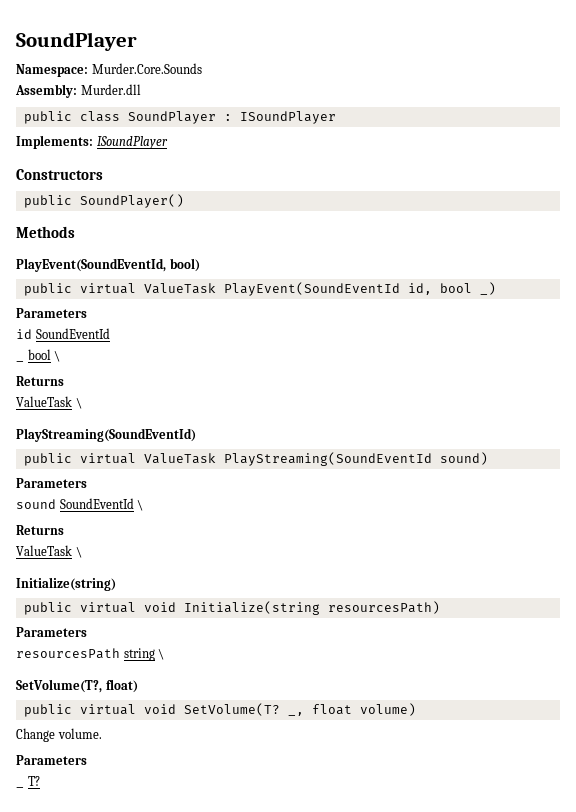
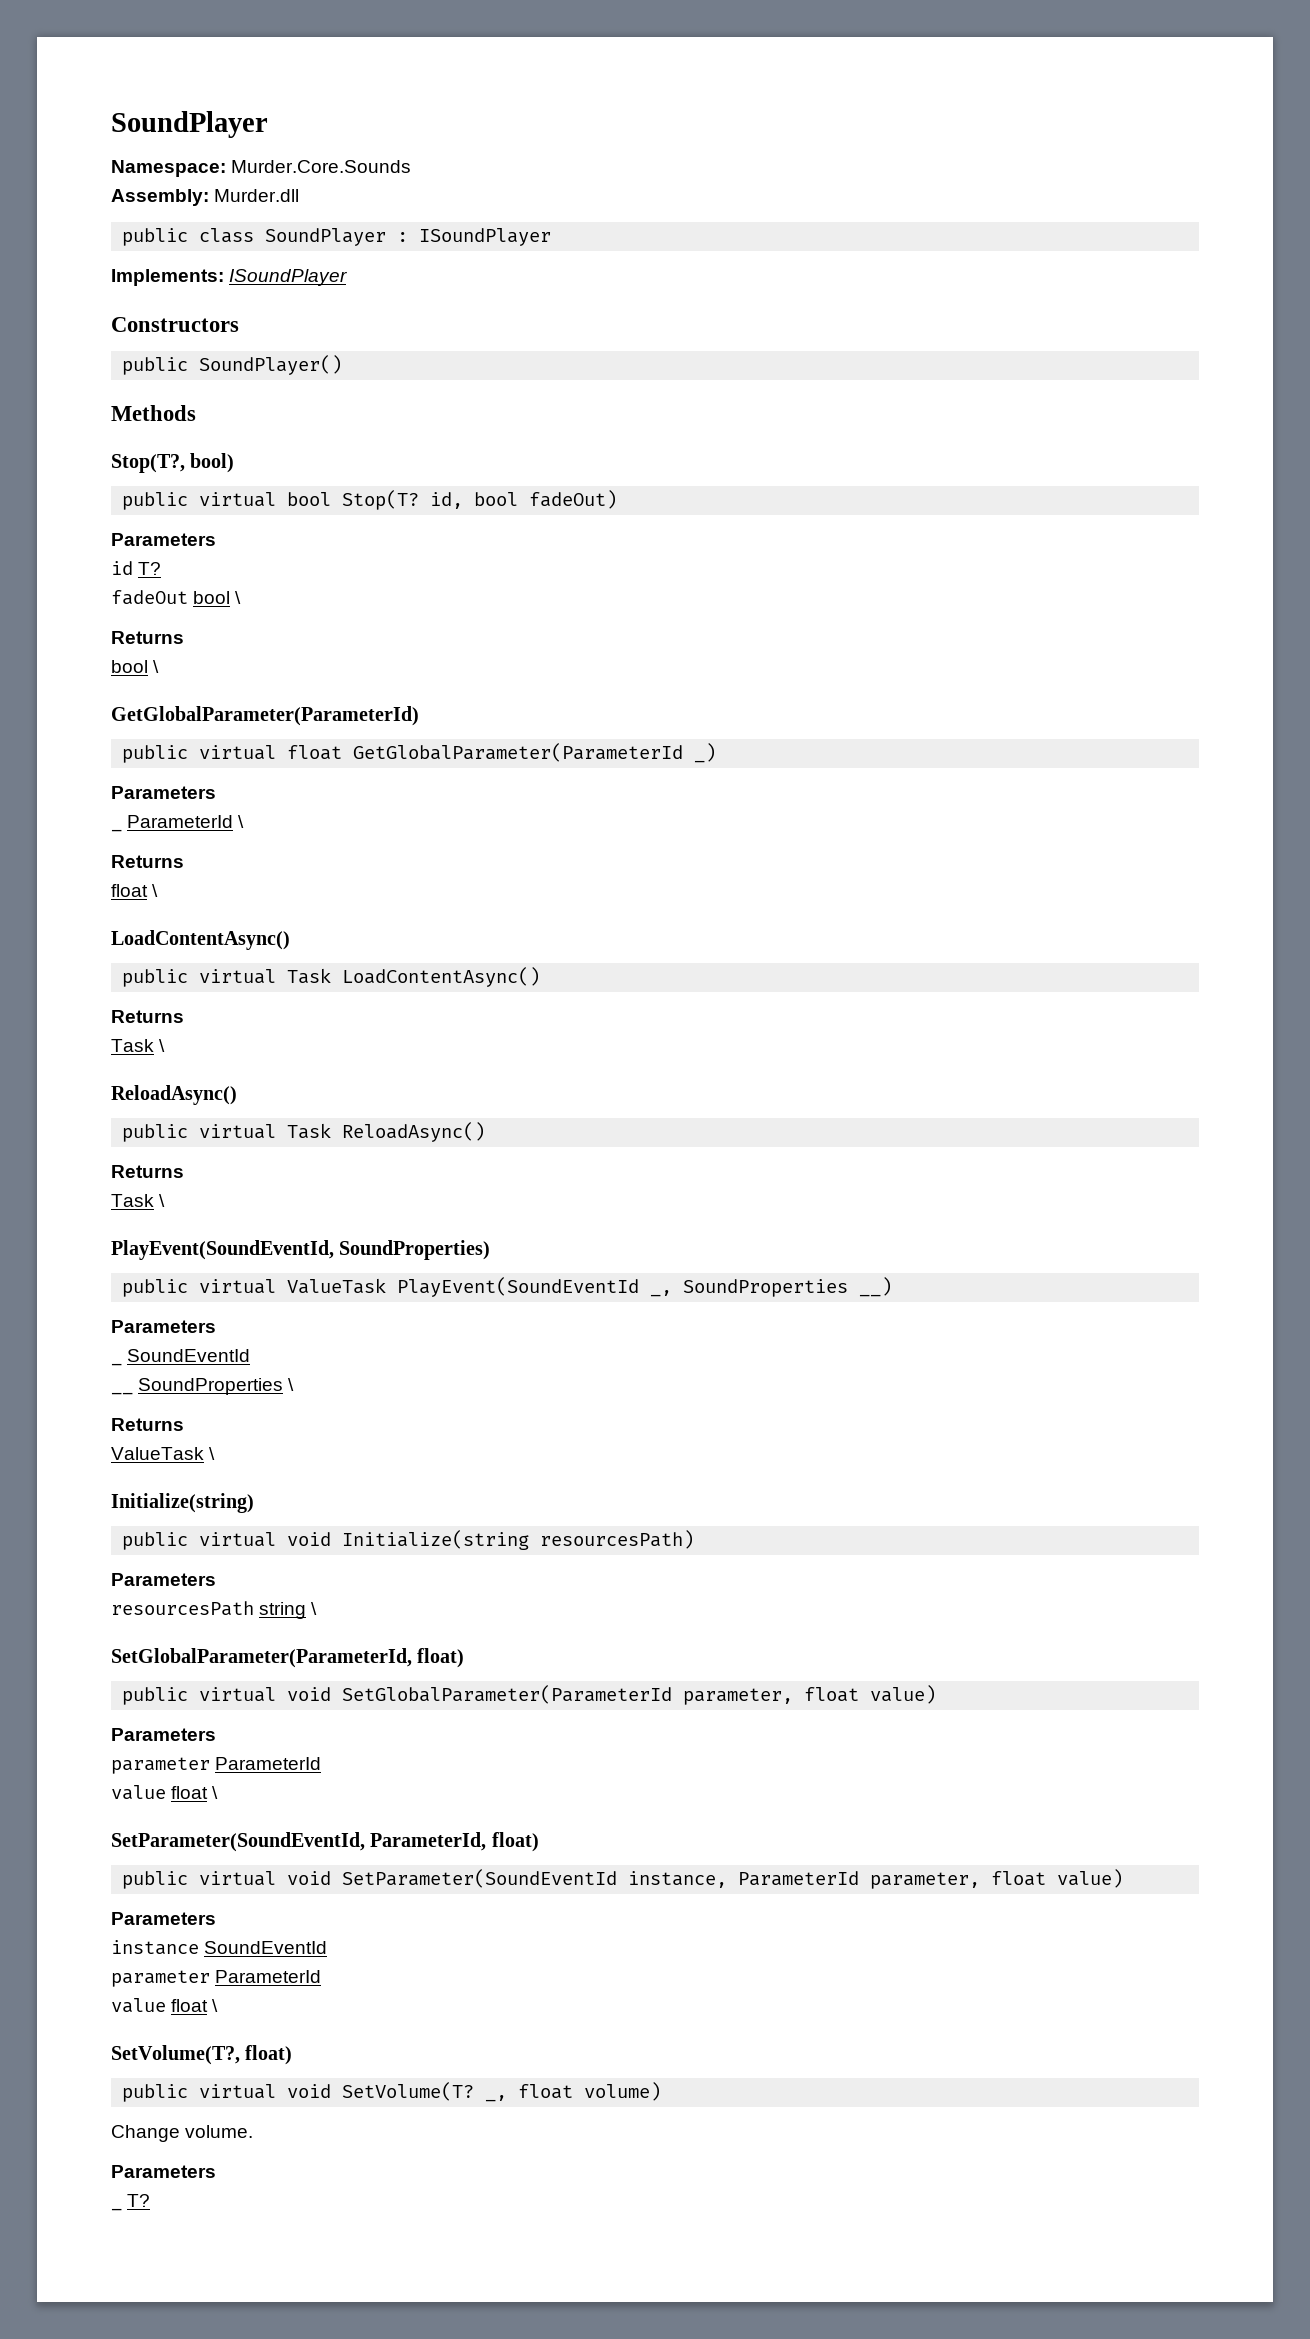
(75, 232) none -> [111,453,235,473] [122,490,618,510] [111,533,216,546] [111,561,162,575] [111,590,242,605] [111,631,184,644] [111,660,160,673] [111,706,419,726] [122,743,717,763] [111,786,216,799] [111,828,122,832] [127,815,245,828] [111,855,184,868] [111,884,159,897] [111,930,290,950] [122,967,541,987] [111,1010,184,1023] [111,1039,166,1052] [111,1085,237,1105] [122,1122,486,1142] [111,1165,184,1178] [111,1194,166,1207] // Stop(T?, bool) // public virtual bool Stop(T? id, bool fadeOut) // Parameters // id T? // fadeOut bool \ // Returns // bool \ // GetGlobalParameter(ParameterId) // public virtual float GetGlobalParameter(ParameterId _) // Parameters // _ ParameterId \ // Returns // float \ // LoadContentAsync() // public virtual Task LoadContentAsync() // Returns // Task \ // ReloadAsync() // public virtual Task ReloadAsync() // Returns // Task \
[169,258,200,272] bool) -> [339,1240,491,1260] SoundProperties)
[407,282,496,295] [16,308,87,318] [16,328,110,339] [16,360,24,362] [27,349,61,362] [16,376,64,386] [16,396,82,409] [16,428,196,442] [23,452,488,466] [16,478,87,488] [16,498,134,509] id, bool _) // Parameters // id SoundEventId // _ bool \ // Returns // ValueTask \ // PlayStreaming(SoundEventId) // public virtual ValueTask PlayStreaming(SoundEventId sound) // Parameters // sound SoundEventId -> [650,1277,893,1297] [111,1320,216,1333] [111,1362,122,1366] [127,1349,251,1362] [111,1378,284,1395] _, SoundProperties __) // Parameters // _ SoundEventId // __ SoundProperties
(165, 654) none -> [111,1648,465,1668] [122,1685,937,1705] [111,1728,216,1741] [111,1757,322,1774] [111,1785,219,1800] [111,1832,539,1852] [122,1869,1124,1889] [111,1912,216,1925] [111,1940,328,1955] [111,1970,322,1987] [111,1998,219,2013] // SetGlobalParameter(ParameterId, float) // public virtual void SetGlobalParameter(ParameterId parameter, float value) // Parameters // parameter ParameterId // value float \ // SetParameter(SoundEventId, ParameterId, float) // public virtual void SetParameter(SoundEventId instance, ParameterId parameter, float value) // Parameters // instance SoundEventId // parameter ParameterId // value float \

